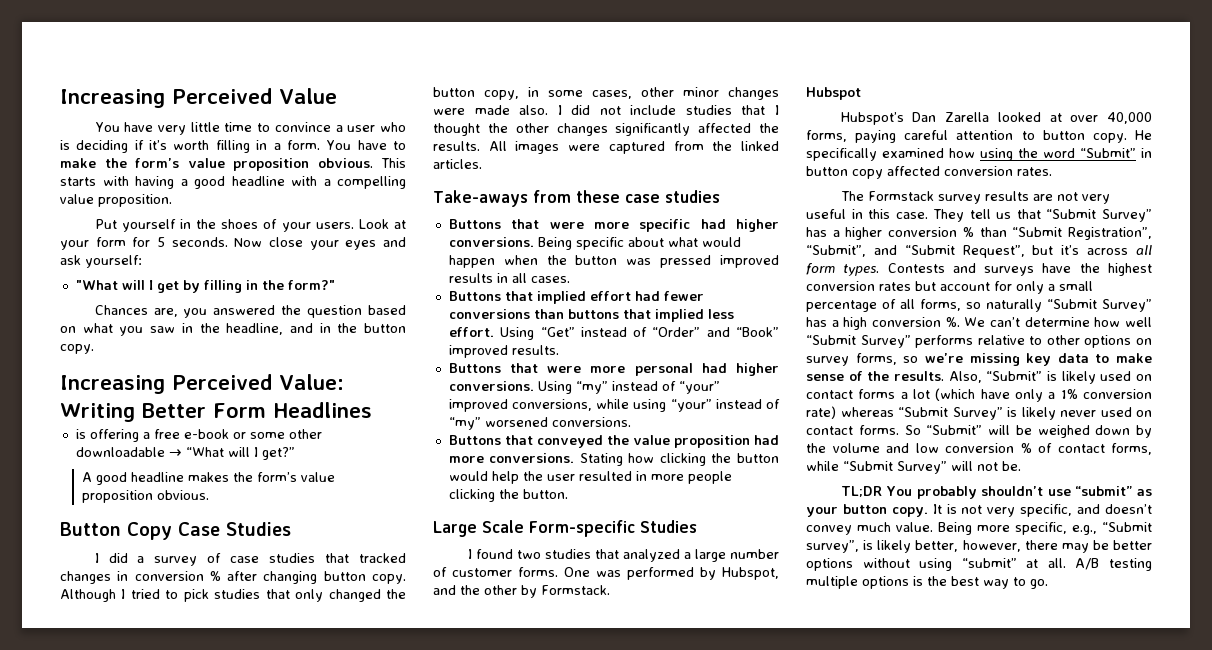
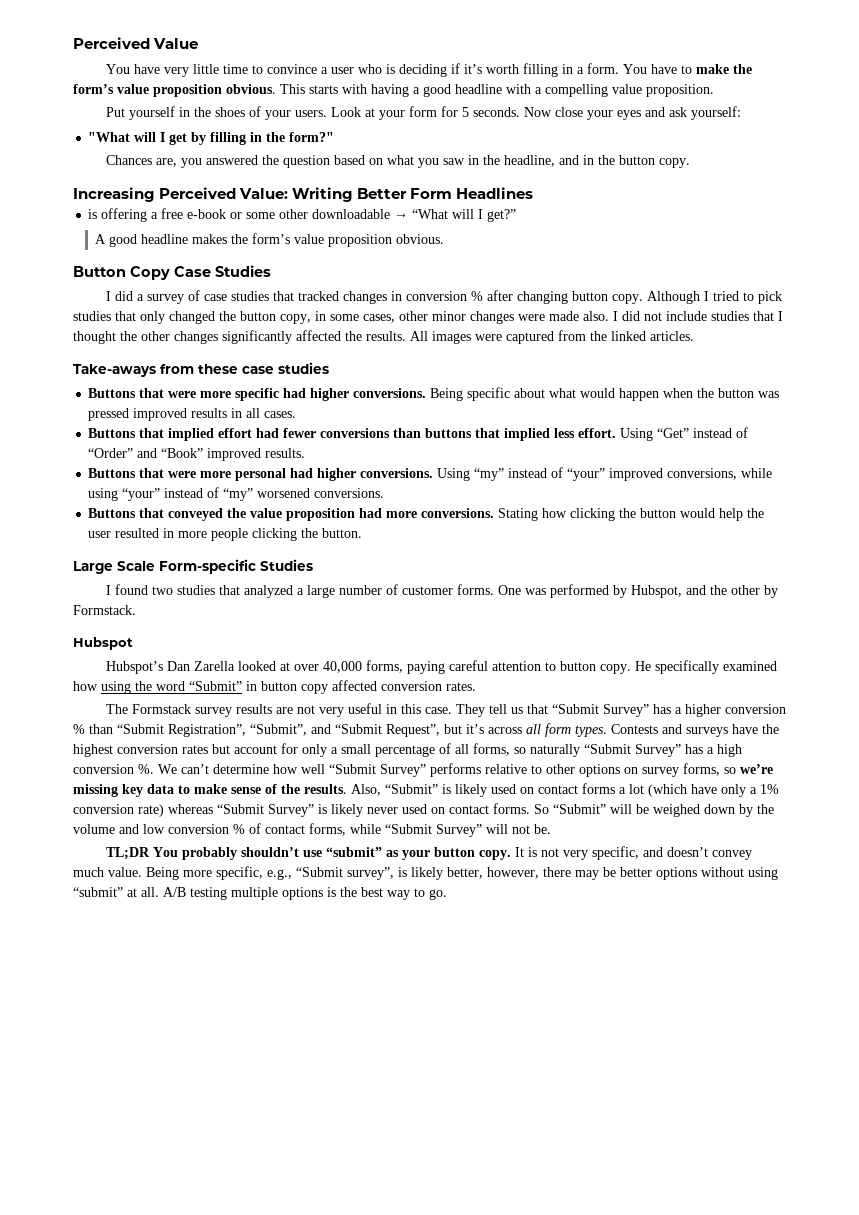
[60,89,165,108] Increasing -> (73, 43) none

